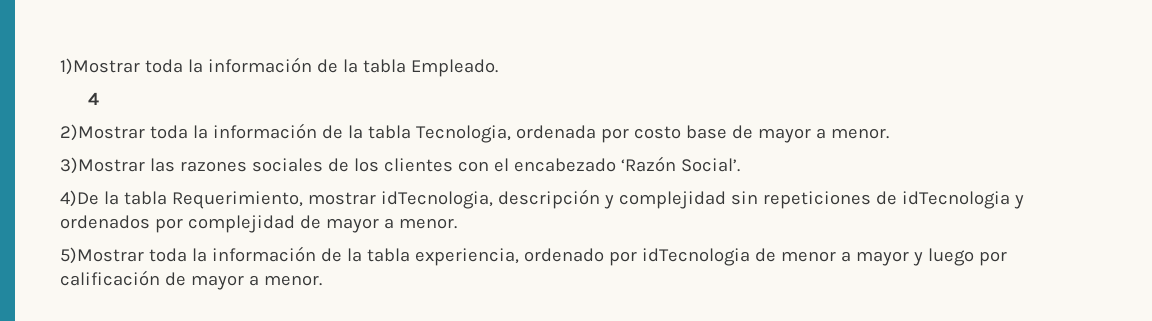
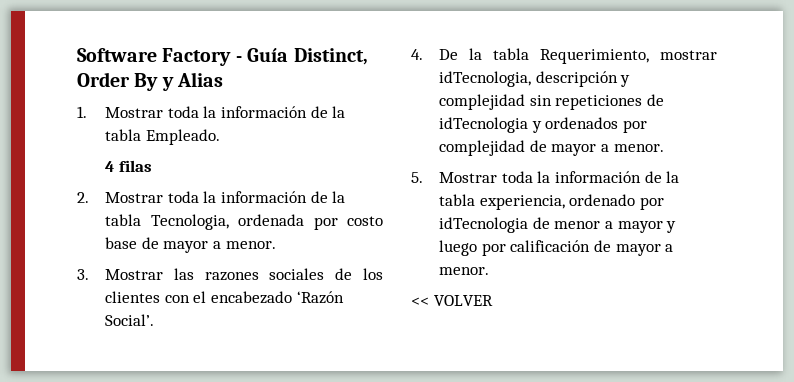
[60,58,140,75] 1)Mostrar -> [77,48,368,66] [77,72,224,91] [77,106,164,118] Software Factory - Guía Distinct, Order By y Alias // 1. Mostrar
[60,124,145,141] // 2)Mostrar -> [118,160,152,172] [77,192,164,203] filas // 2. Mostrar
[60,157,145,174] 3)Mostrar -> [77,269,164,280] 3. Mostrar
[60,190,99,207] 4)De -> [411,49,459,60] 4. De
[60,247,144,264] 5)Mostrar -> [411,172,498,183] 5. Mostrar
(322, 280) none -> [411,295,493,306] // << VOLVER

